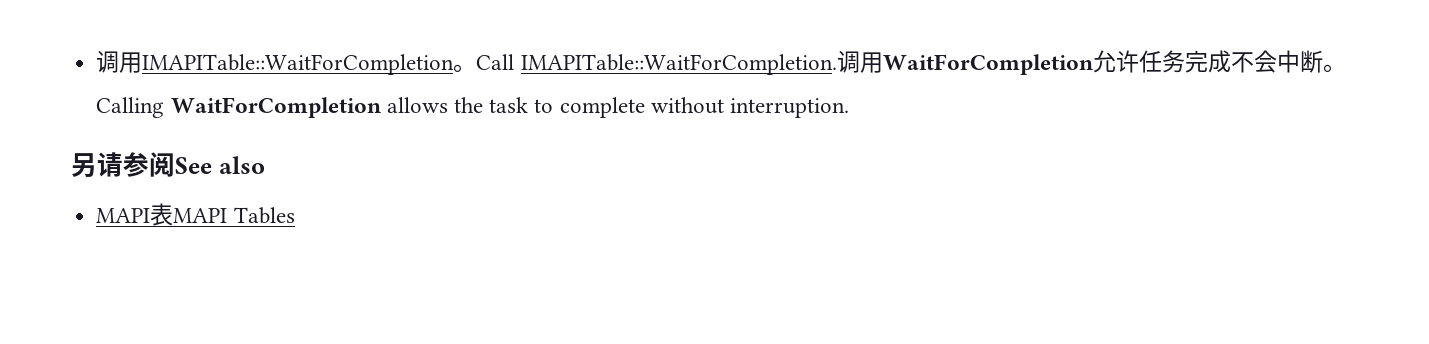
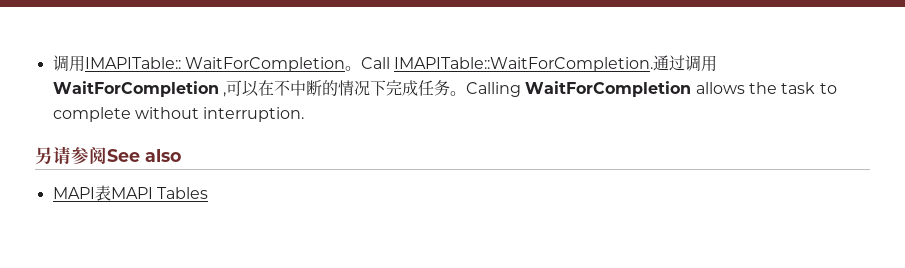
[96,50,455,75] 调用IMAPITable::WaitForCompletion -> [52,55,345,72] 调用IMAPITable:: WaitForCompletion
(837, 64) none -> [653,55,686,71] 通过
[1092,50,1323,73] 允许任务完成不会中断 -> [222,80,450,97] ,可以在不中断的情况下完成任务

